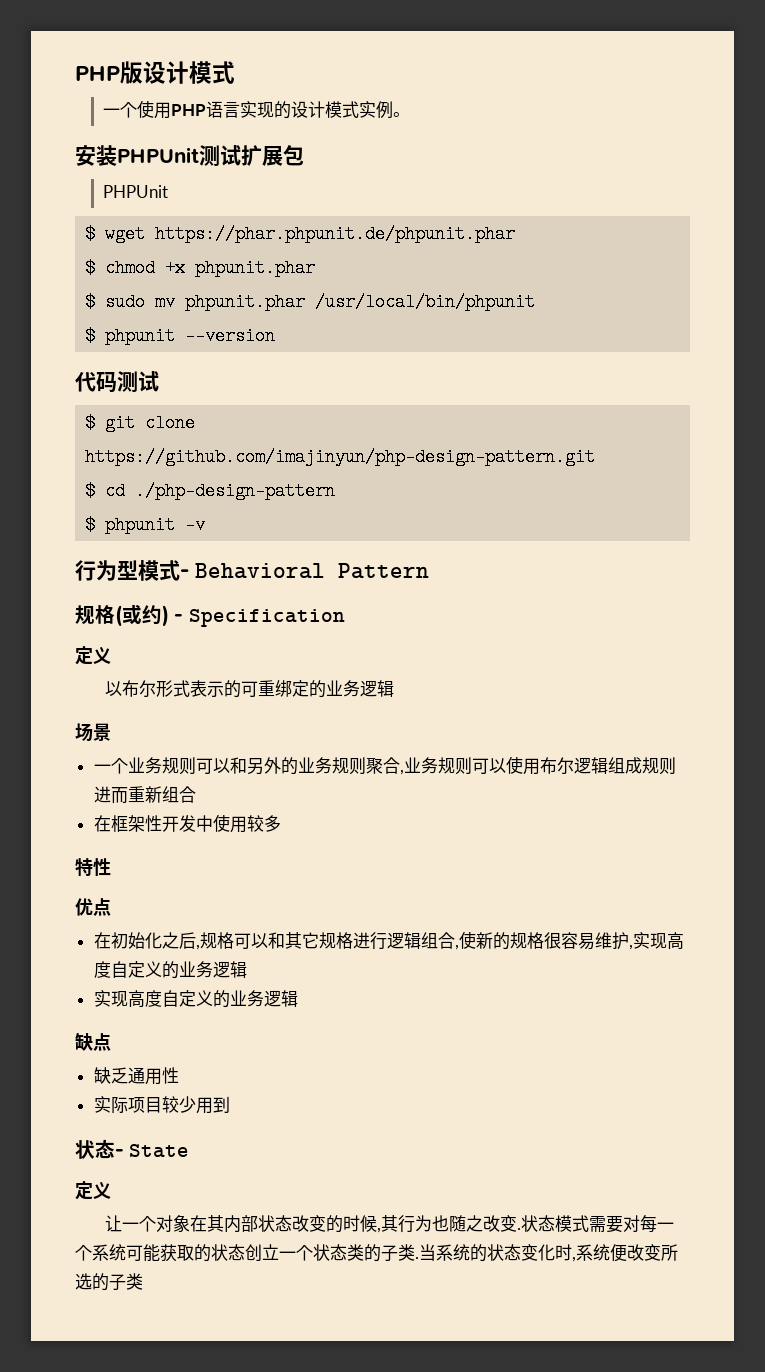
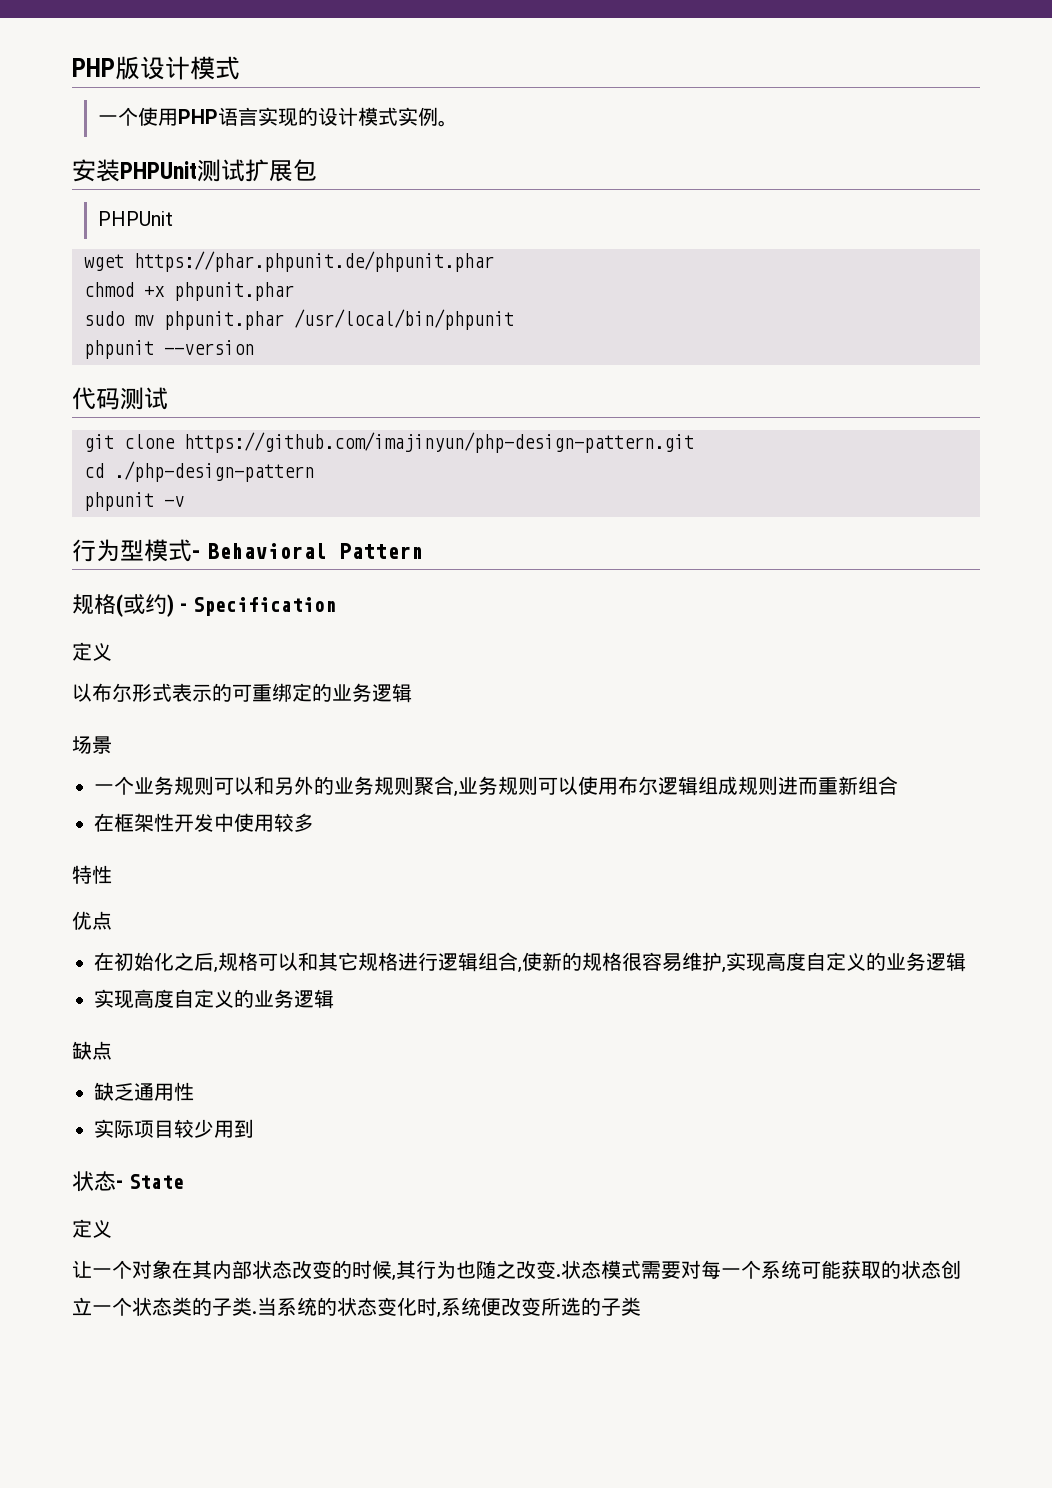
[85,225,96,243] $ -> (173, 218) none
[85,259,96,277] $ -> (494, 261) none
[85,293,96,311] $ -> (294, 291) none
[85,327,96,345] $ -> (514, 319) none
[85,414,96,432] $ -> (168, 398) none
[85,482,96,500] $ -> (694, 442) none
[85,516,96,534] $ -> (314, 471) none

